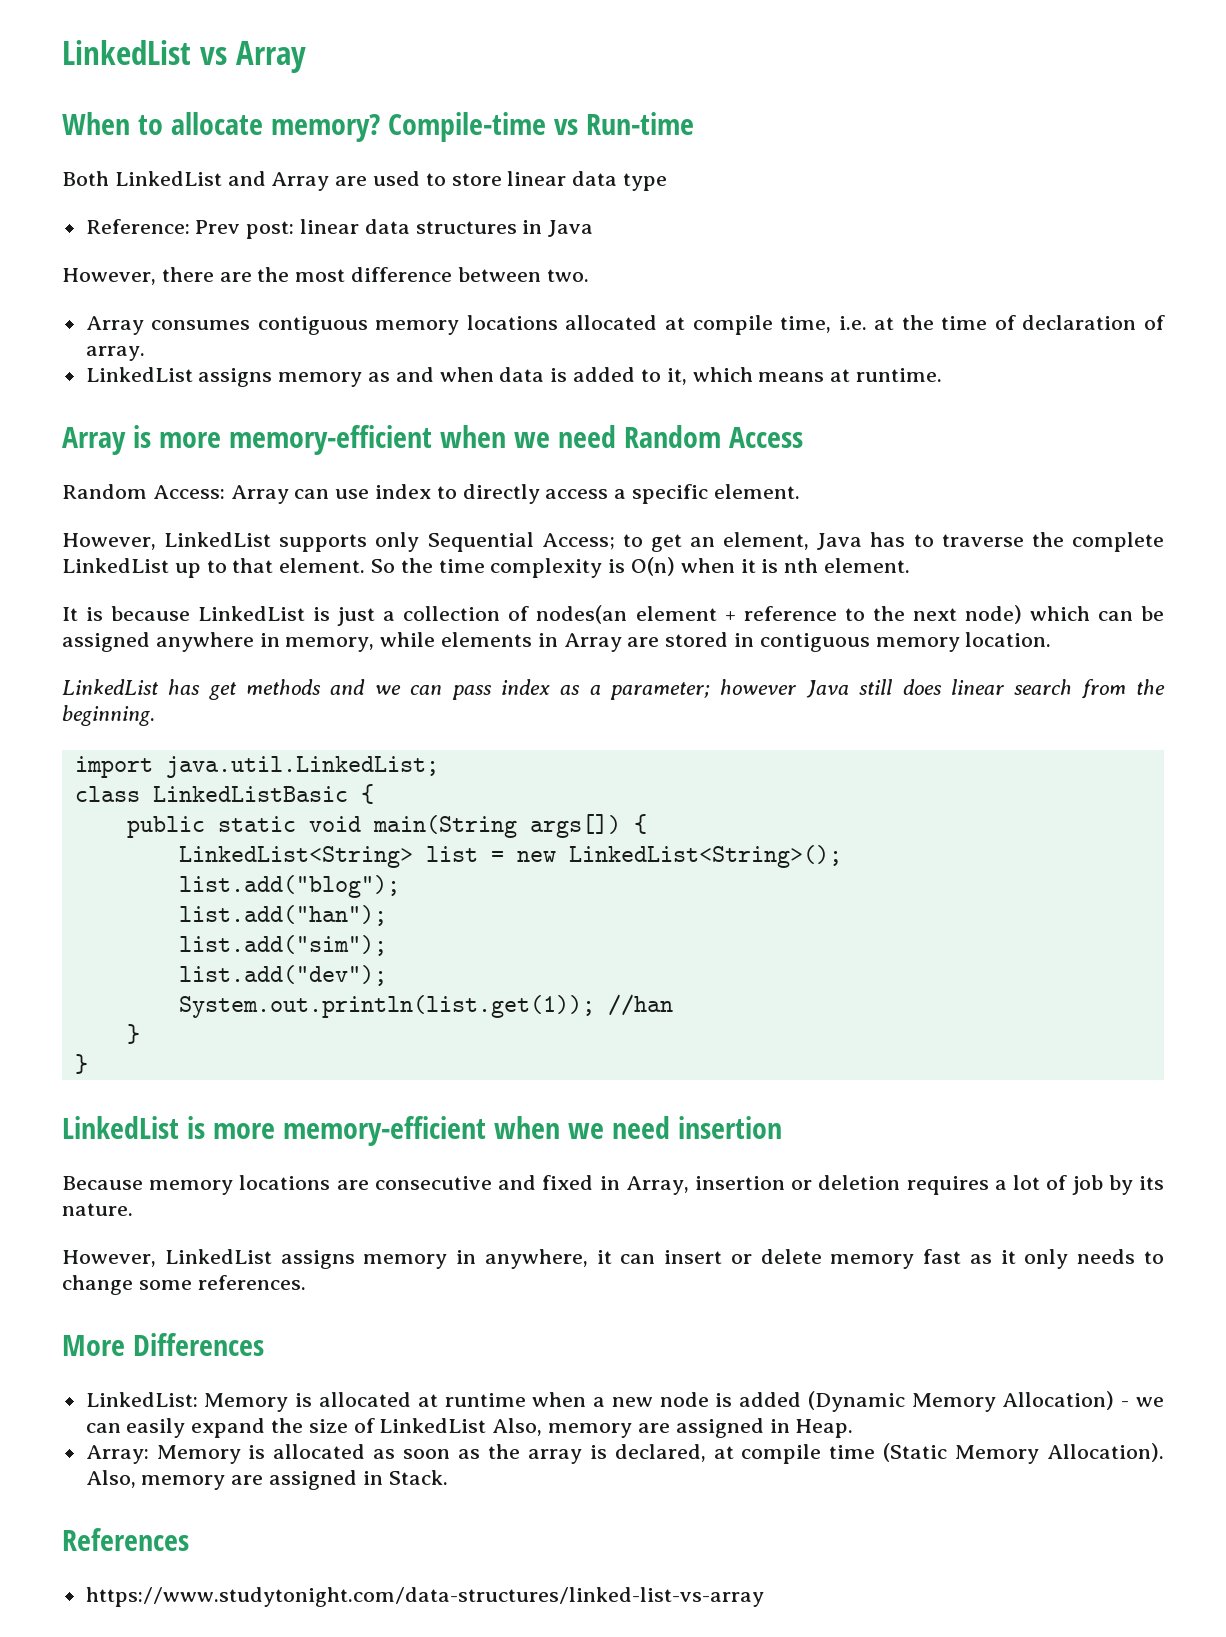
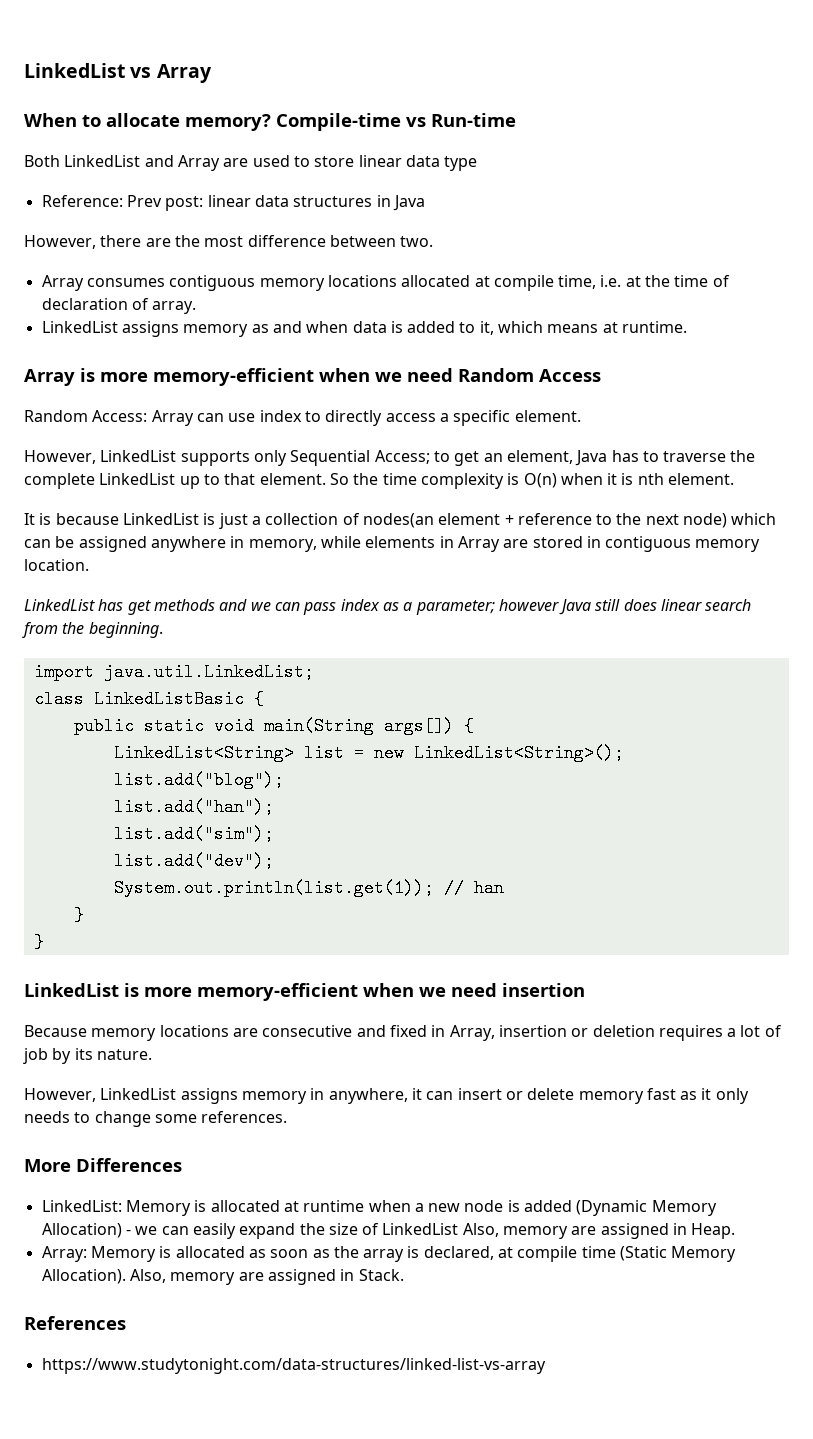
[607,994,673,1016] //han -> [443,879,504,897] // han

